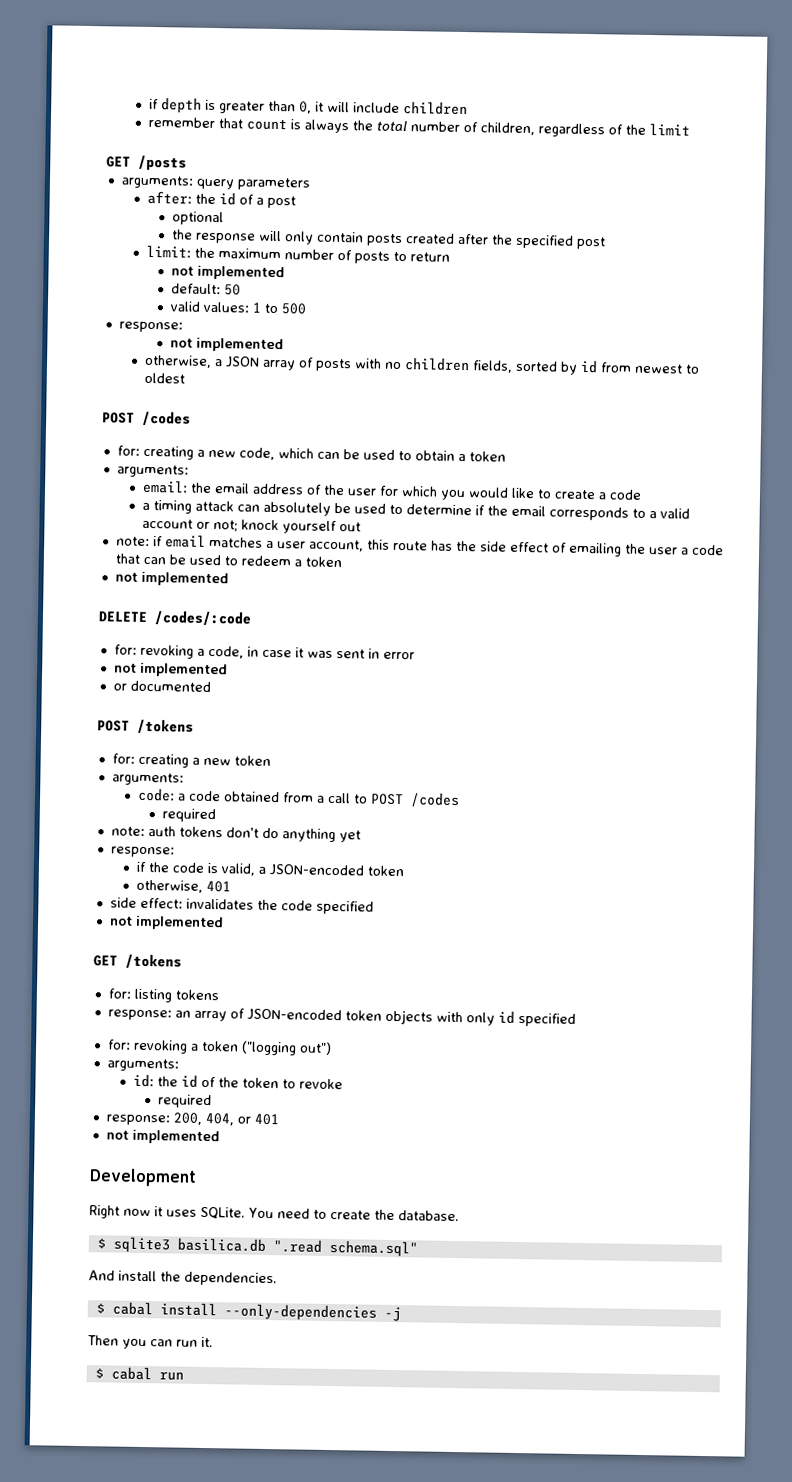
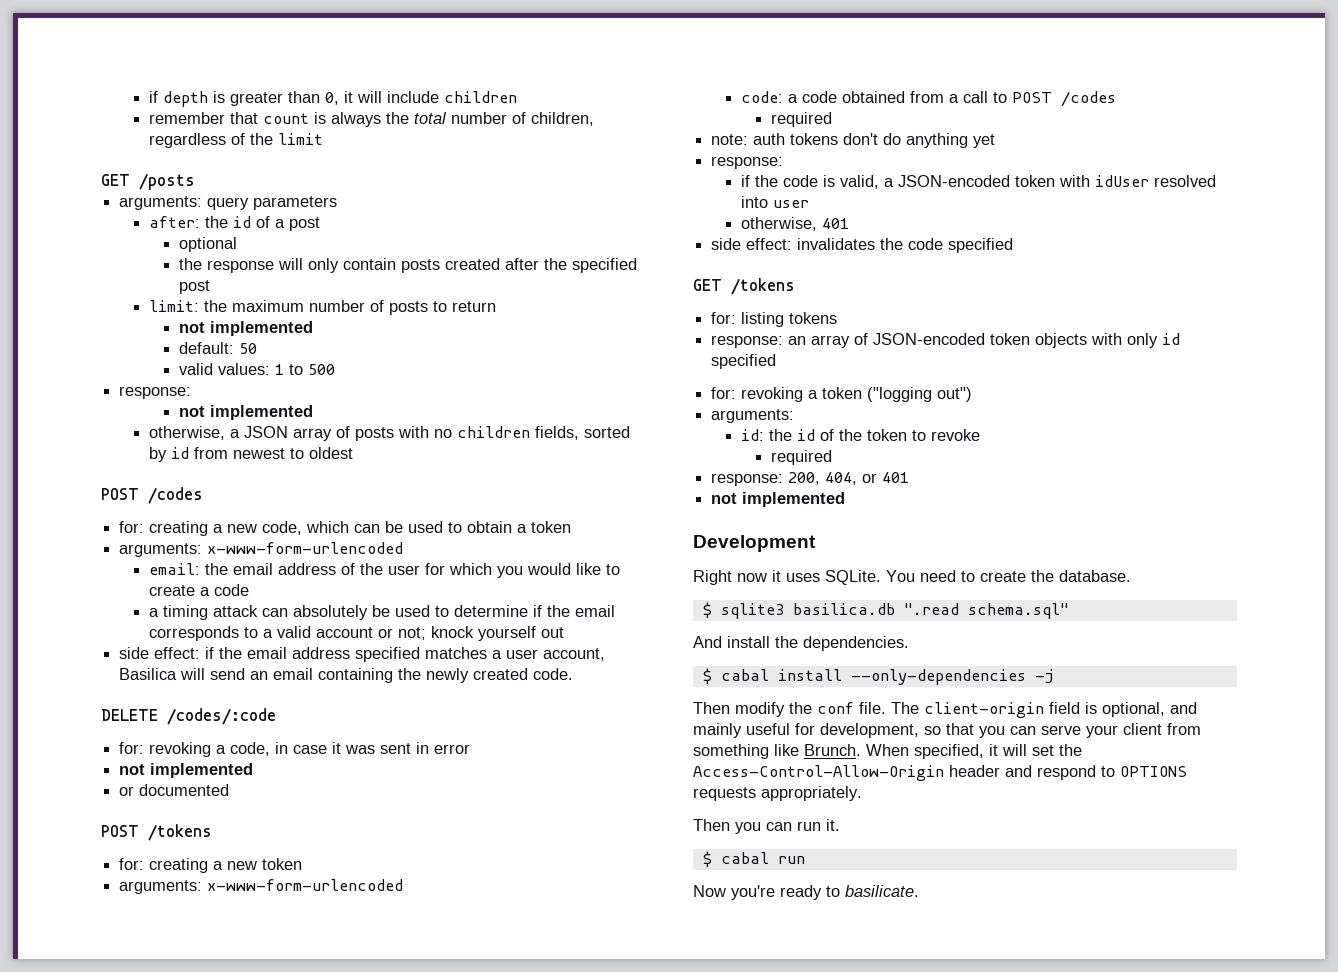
(189, 471) none -> [207,542,404,554] x-www-form-urlencoded
[115,534,724,557] [114,553,342,568] [114,571,229,587] note: if email matches a user account, this route has the side effect of emailing the user a code that can be used to redeem a token // not implemented -> [119,647,606,662] [119,668,574,683] side effect: if the email address specified matches a user account, Basilica will send an email containing the newly created code.
(184, 779) none -> [207,879,404,891] x-www-form-urlencoded
(404, 871) none -> [1059,175,1217,187] [741,196,810,208] with idUser resolved into user
[109,915,224,931] // not implemented -> (1014, 245) none
(401, 1314) none -> [693,702,1197,718] [693,723,1201,738] [693,744,1082,759] [693,765,1187,781] [693,786,862,801] // Then modify the conf file. The client-origin field is optional, and mainly useful for development, so that you can serve your client from something like Brunch. When specified, it will set the Access-Control-Allow-Origin header and respond to OPTIONS requests appropriately.
(184, 1376) none -> [693,885,919,900] // Now you're ready to basilicate.

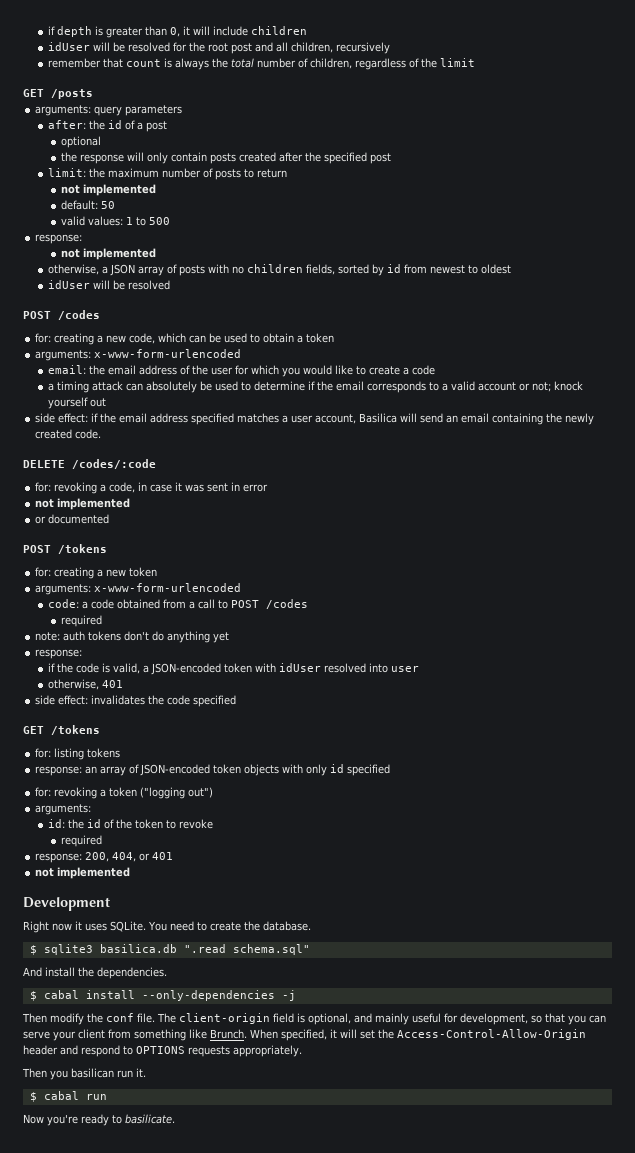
(518, 97) none -> [47,42,390,54] // idUser will be resolved for the root post and all children, recursively
(354, 453) none -> [47,280,170,290] // idUser will be resolved
[766,822,792,831] can -> [71,1068,114,1078] basilican

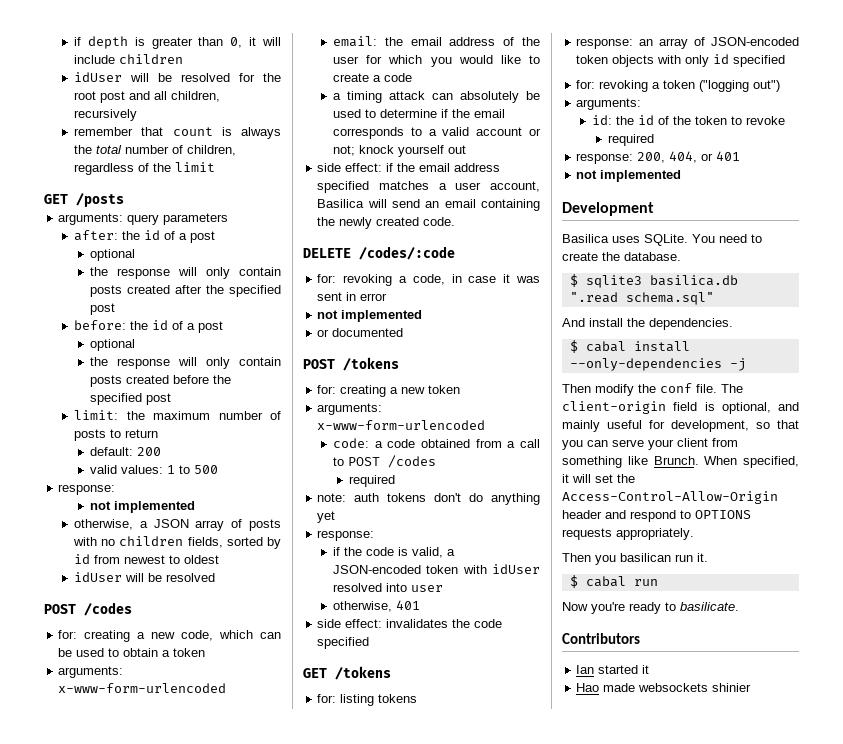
(391, 158) none -> [73,320,223,333] [89,339,135,351] [89,357,281,369] [89,375,231,387] [89,393,171,405] // before: the id of a post // optional // the response will only contain posts created before the specified post
[60,184,156,196] // not implemented -> (158, 433) none
[100,201,115,209] 50 -> [136,447,161,456] 200
[23,921,82,933] Right now it -> [562,234,609,243] Basilica
(175, 1119) none -> [562,633,640,644] [576,665,650,674] [576,683,752,692] // Contributors // Ian started it // Hao made websockets shinier

